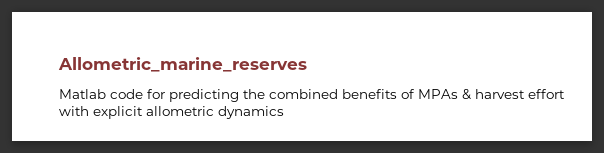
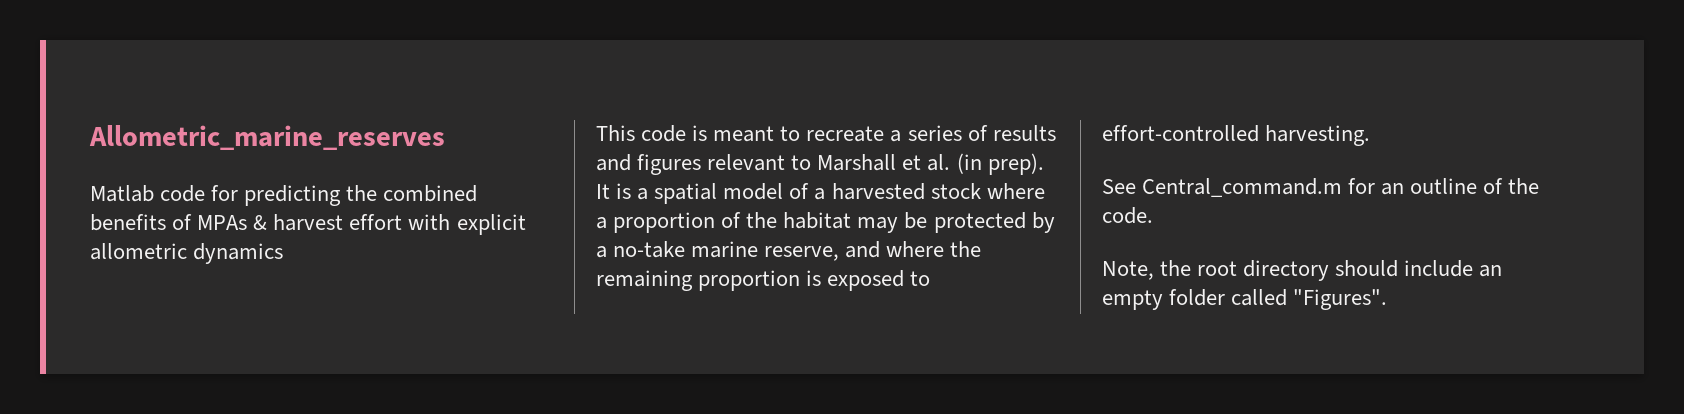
(284, 112) none -> [596,125,1056,142] [596,153,1044,175] [596,183,1045,204] [596,212,1055,233] [596,241,982,261] [596,270,931,291] [1102,125,1371,146] [1102,178,1540,197] [1102,207,1153,224] [1102,260,1503,281] [1102,289,1388,310] // This code is meant to recreate a series of results and figures relevant to Marshall et al. (in prep). It is a spatial model of a harvested stock where a proportion of the habitat may be protected by a no-take marine reserve, and where the remaining proportion is exposed to effort-controlled harvesting. // See Central_command.m for an outline of the code. // Note, the root directory should include an empty folder called "Figures".

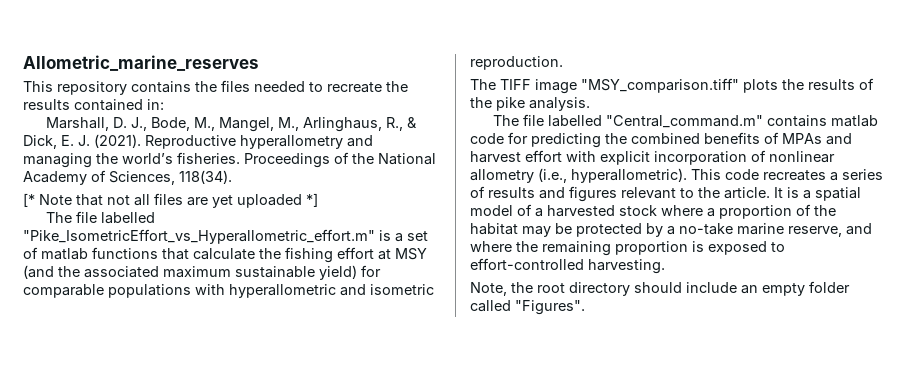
[90,185,154,202] Matlab -> [23,80,408,95] [23,99,164,111] [46,117,418,132] [23,134,373,149] [23,152,436,168] [23,170,232,185] [23,193,318,208] [46,211,156,224] [23,229,428,244] [23,247,427,263] [23,265,381,280] [23,284,434,298] [470,56,563,70] [470,78,874,94] [470,97,590,111] [493,114,879,128] This repository contains the files needed to recreate the results contained in: // Marshall, D. J., Bode, M., Mangel, M., Arlinghaus, R., & Dick, E. J. (2021). Reproductive hyperallometry and managing the world’s fisheries. Proceedings of the National Academy of Sciences, 118(34). // [* Note that not all files are yet uploaded *] // The file labelled "Pike_IsometricEffort_vs_Hyperallometric_effort.m" is a set of matlab functions that calculate the fishing effort at MSY (and the associated maximum sustainable yield) for comparable populations with hyperallometric and isometric reproduction. // The TIFF image "MSY_comparison.tiff" plots the results of the pike analysis. // The file labelled "Central_command.m" contains matlab
[253,215,268,230] & -> [826,133,852,145] and
[90,243,284,264] [596,125,885,142] allometric dynamics // This code is meant to recreate -> [654,150,835,165] [470,168,826,183] incorporation of nonlinear allometry (i.e., hyperallometric). This code recreates
[817,153,1044,175] Marshall et al. (in prep). -> [698,187,770,199] the article.
[1102,178,1540,197] [1102,207,1153,224] // See Central_command.m for an outline of the code. -> (665, 266) none

